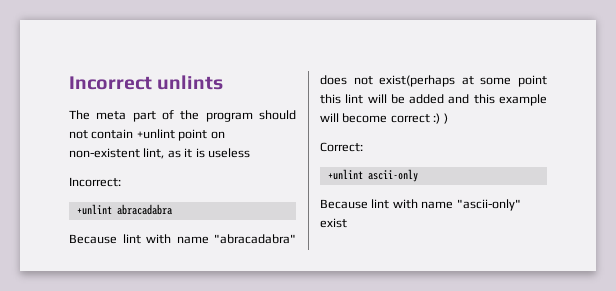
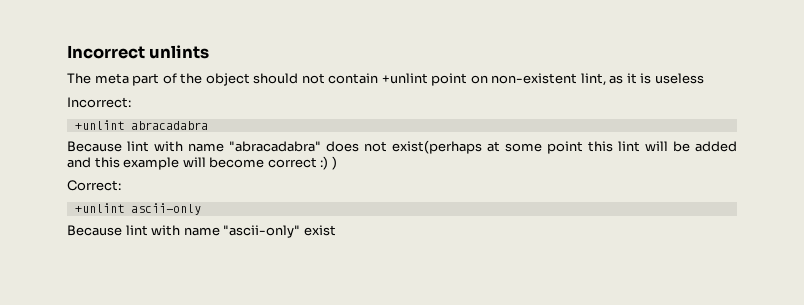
[205,112,253,122] program -> [205,73,250,86] object

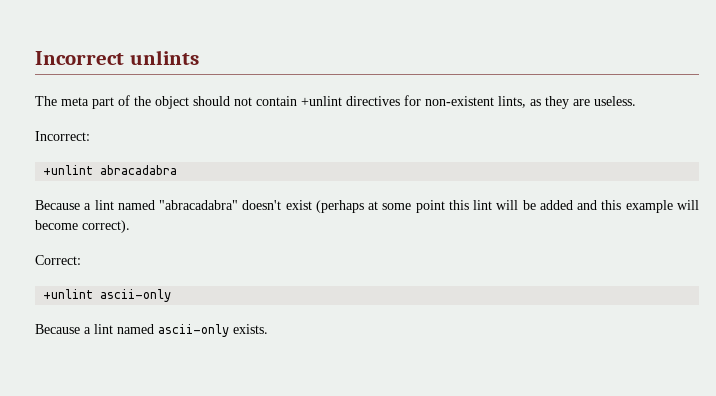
[431,73,704,86] [67,97,131,108] [74,120,208,130] [67,140,482,154] point on non-existent lint, as it is useless // Incorrect: // +unlint abracadabra // Because lint with name "abracadabra" does not exist(perhaps -> [346,95,636,109] [35,131,90,141] [43,165,178,175] [35,200,364,213] directives for non-existent lints, as they are useless. // Incorrect: // +unlint abracadabra // Because a lint named "abracadabra" doesn't exist (perhaps
[267,156,337,170] correct :) ) -> [82,220,130,233] correct).
[125,225,336,238] lint with name "ascii-only" exist -> [84,324,268,337] a lint named ascii-only exists.

